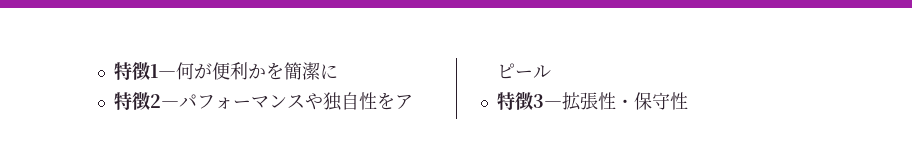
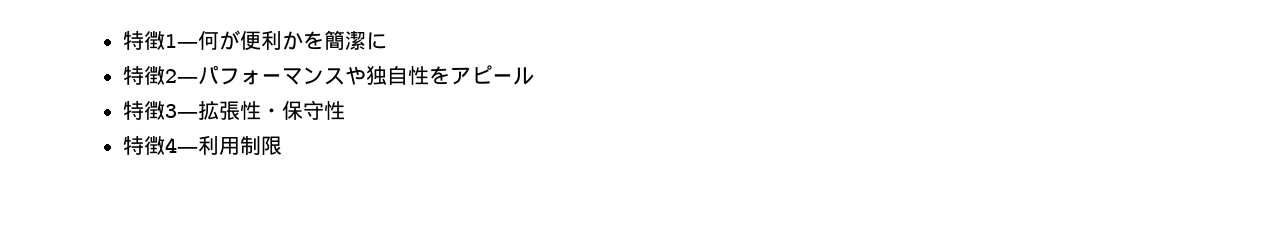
(688, 101) none -> [122,135,282,155] // 特徴4―利用制限

